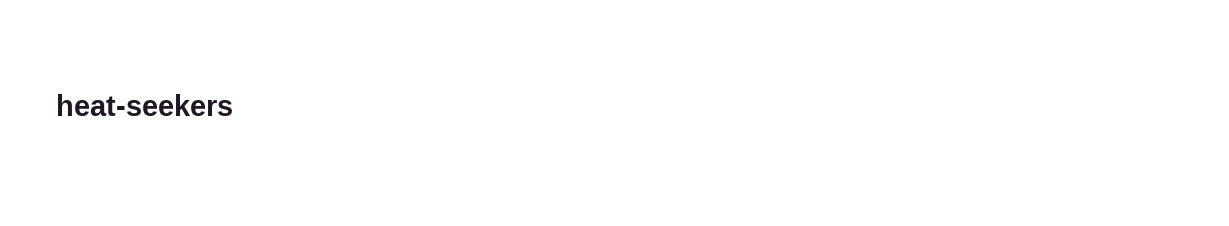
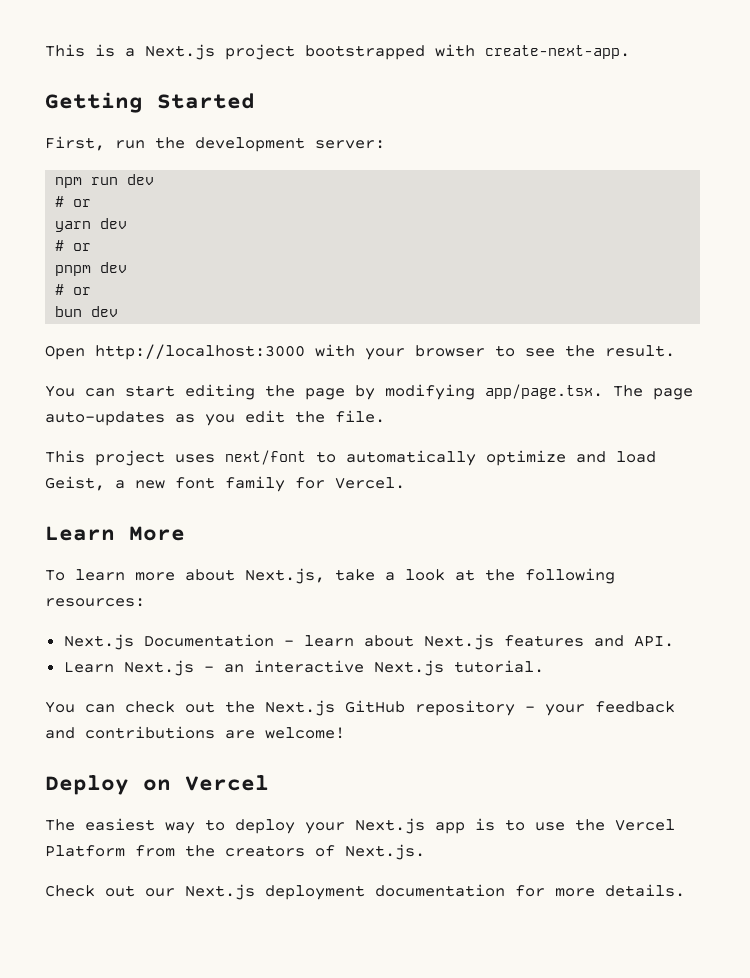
[56,94,233,116] heat-seekers -> [45,44,630,60] [45,92,255,113] [45,136,385,152] [55,174,155,188] [55,196,92,207] [55,218,128,232] [55,240,92,251] [55,262,128,276] [55,284,92,295] [55,306,119,317] [45,344,675,360] [45,384,693,400] [45,410,385,426] [45,450,656,466] [45,476,405,492] [45,526,185,541] [45,568,615,584] [45,598,145,607] [63,634,674,650] [63,660,544,676] [45,700,675,716] [45,726,345,739] [45,775,269,795] [45,818,675,834] [45,844,425,860] [45,884,685,900] This is a Next.js project bootstrapped with create-next-app. // Getting Started // First, run the development server: // npm run dev // # or // yarn dev // # or // pnpm dev // # or // bun dev // Open http://localhost:3000 with your browser to see the result. // You can start editing the page by modifying app/page.tsx. The page auto-updates as you edit the file. // This project uses next/font to automatically optimize and load Geist, a new font family for Vercel. // Learn More // To learn more about Next.js, take a look at the following resources: // Next.js Documentation - learn about Next.js features and API. // Learn Next.js - an interactive Next.js tutorial. // You can check out the Next.js GitHub repository - your feedback and contributions are welcome! // Deploy on Vercel // The easiest way to deploy your Next.js app is to use the Vercel Platform from the creators of Next.js. // Check out our Next.js deployment documentation for more details.

